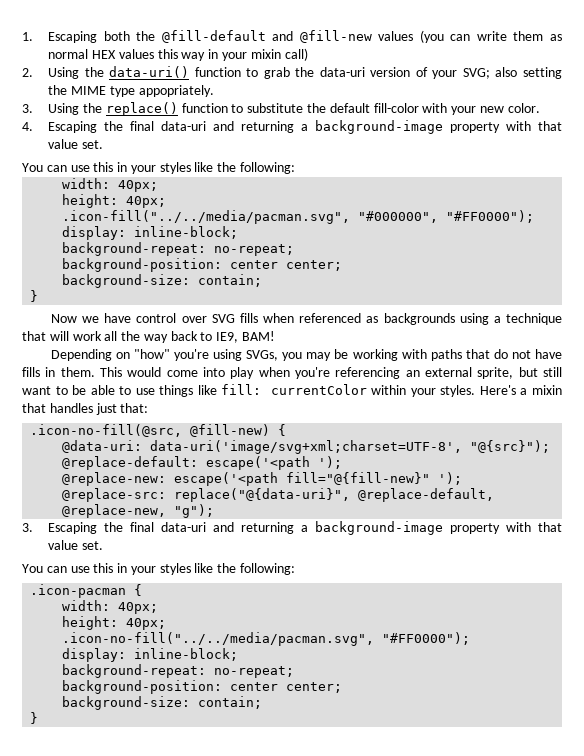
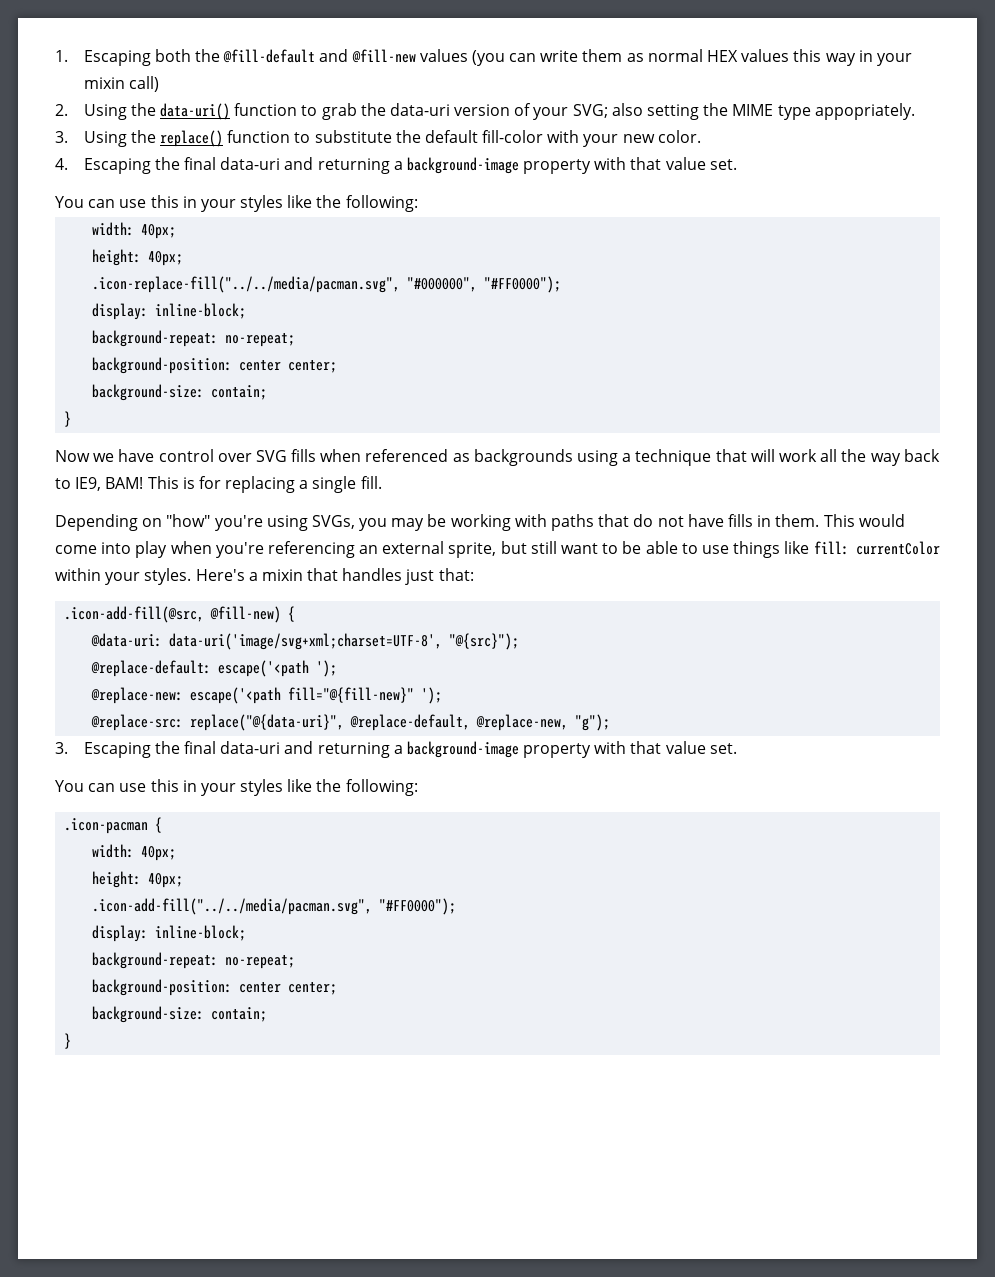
[62,210,351,224] .icon-fill("../../media/pacman.svg", -> [92,276,401,293] .icon-replace-fill("../../media/pacman.svg",
(276, 336) none -> [147,476,382,493] This is for replacing a single fill.
[30,424,183,437] .icon-no-fill(@src, -> [64,606,205,623] .icon-add-fill(@src,
[62,632,375,646] .icon-no-fill("../../media/pacman.svg", -> [92,898,373,915] .icon-add-fill("../../media/pacman.svg",

